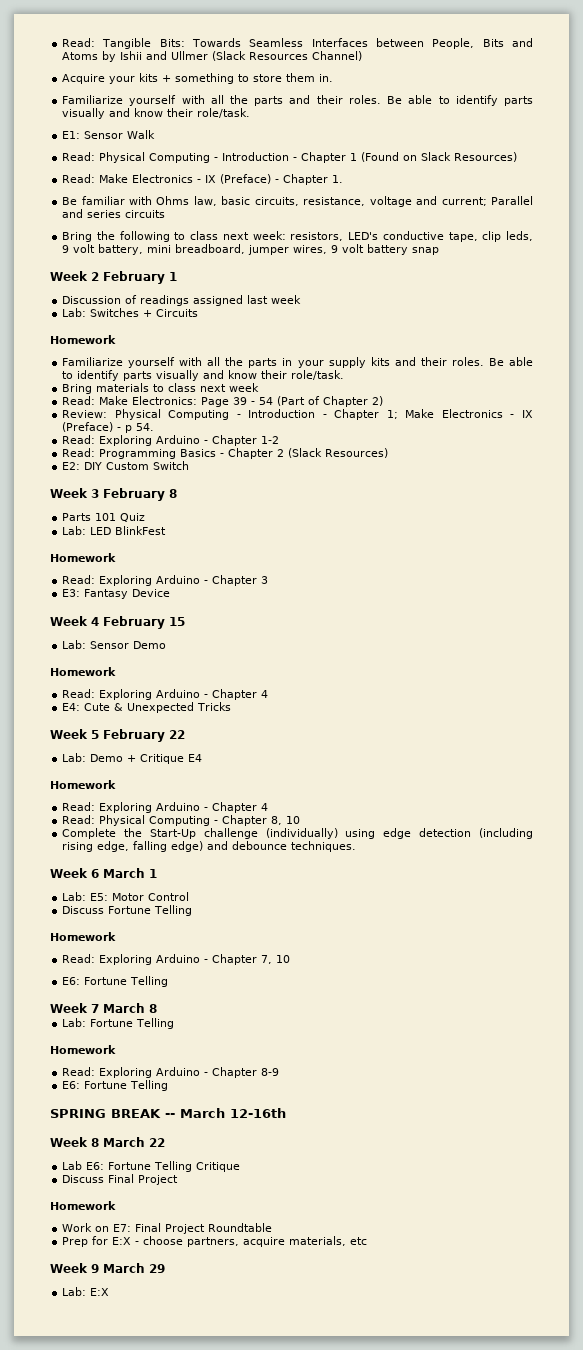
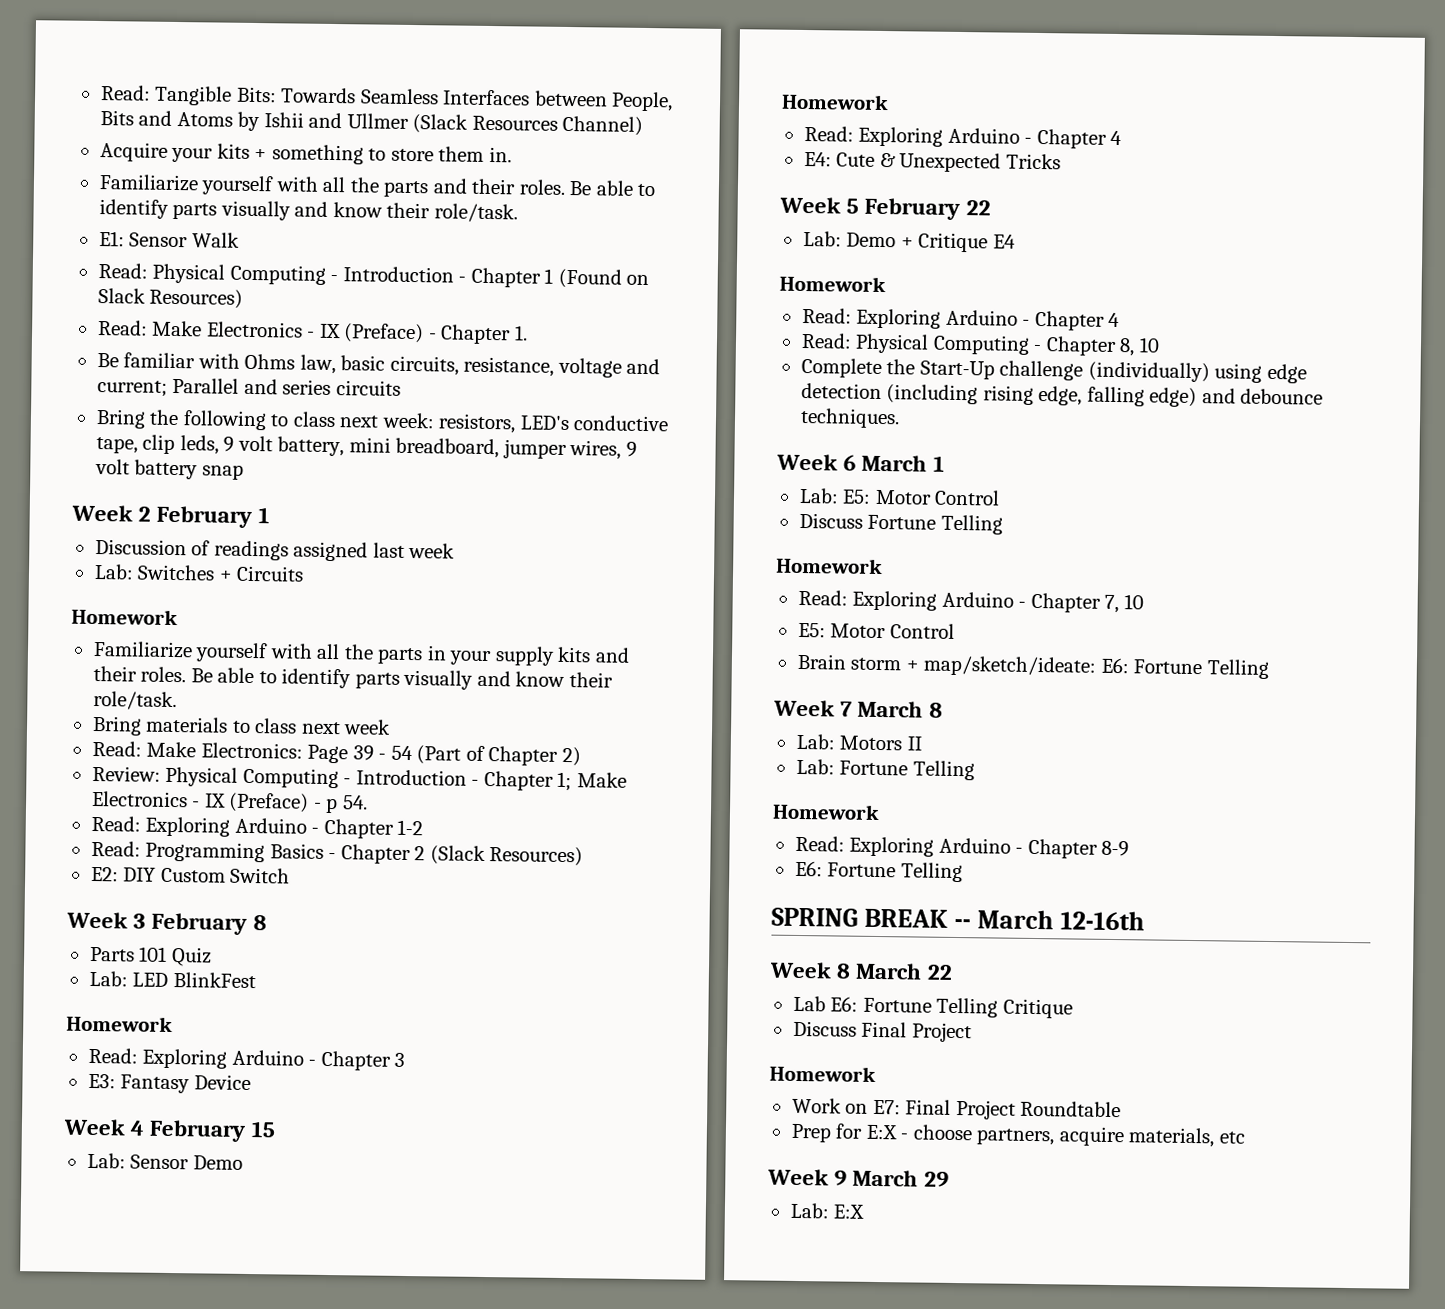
(291, 959) none -> [797,622,955,639] [796,653,1097,677] E5: Motor Control // Brain storm + map/sketch/ideate:
(157, 1008) none -> [795,733,922,751] // Lab: Motors II

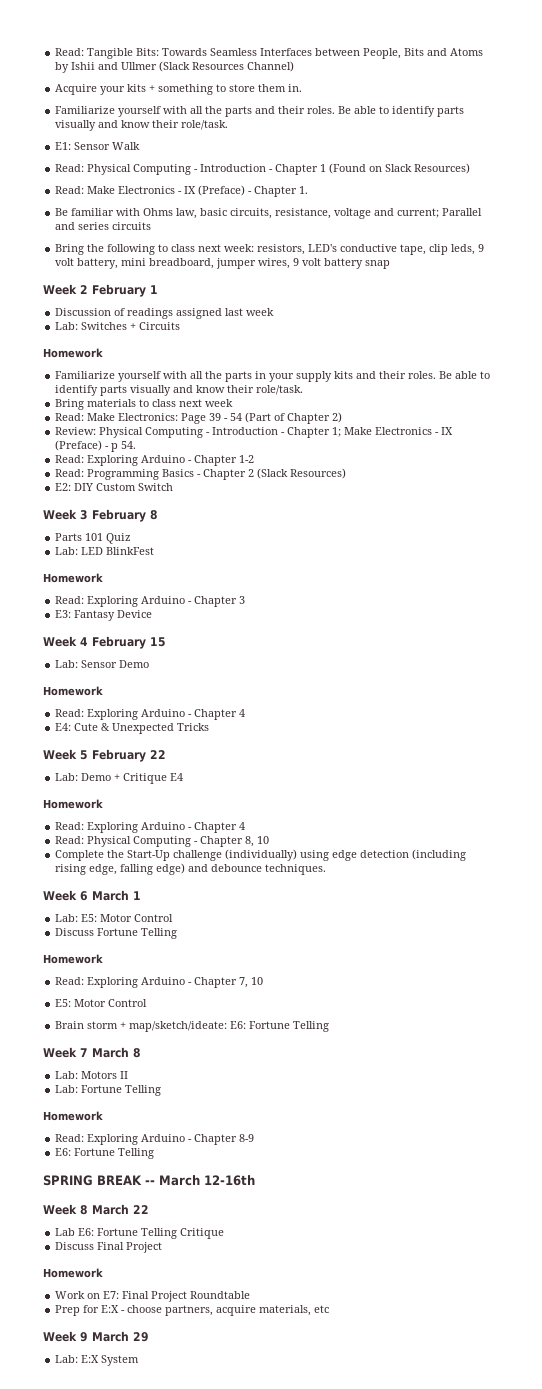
(865, 1211) none -> [101,1355,140,1366] System

